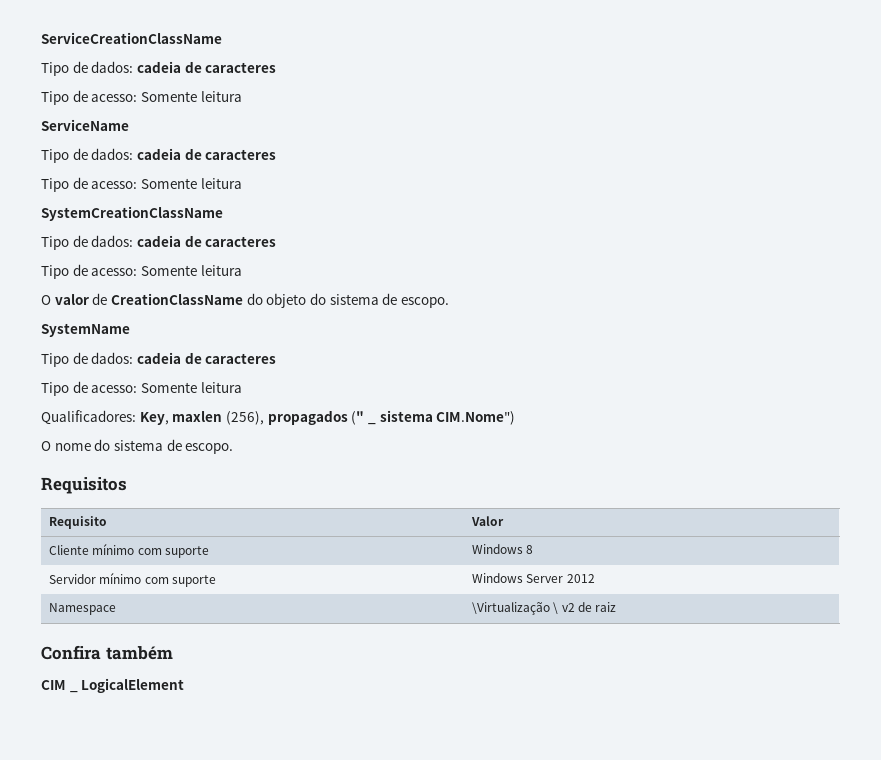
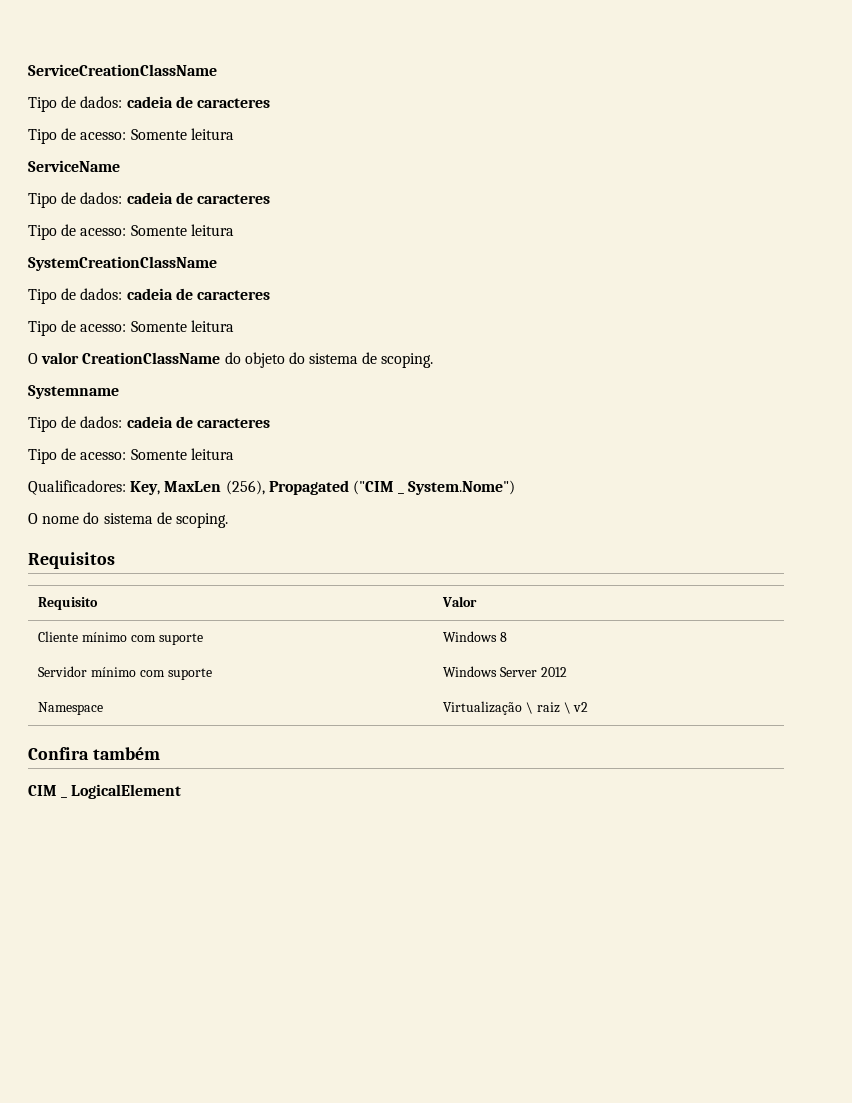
[92,293,108,305] de -> (80, 358) none
[400,297,449,308] [41,323,130,337] escopo. // SystemName -> [381,353,434,368] [28,385,119,399] scoping. // Systemname
[172,410,376,425] [379,410,516,425] maxlen (256), propagados (" _ sistema CIM.Nome") -> [164,480,516,495] MaxLen (256), Propagated ("CIM _ System.Nome")
[185,443,234,454] escopo. -> [175,513,228,528] scoping.
[472,602,551,615] \Virtualização -> [443,701,560,715] Virtualização \ raiz
[577,602,617,612] de raiz -> (589, 707) none

